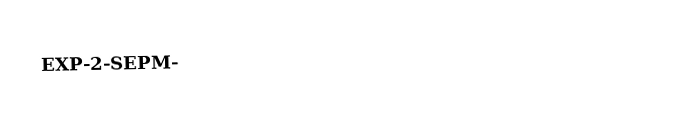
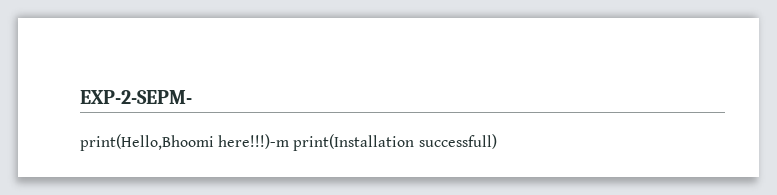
(179, 63) none -> [80,134,497,151] // print(Hello,Bhoomi here!!!)-m print(Installation successfull)

